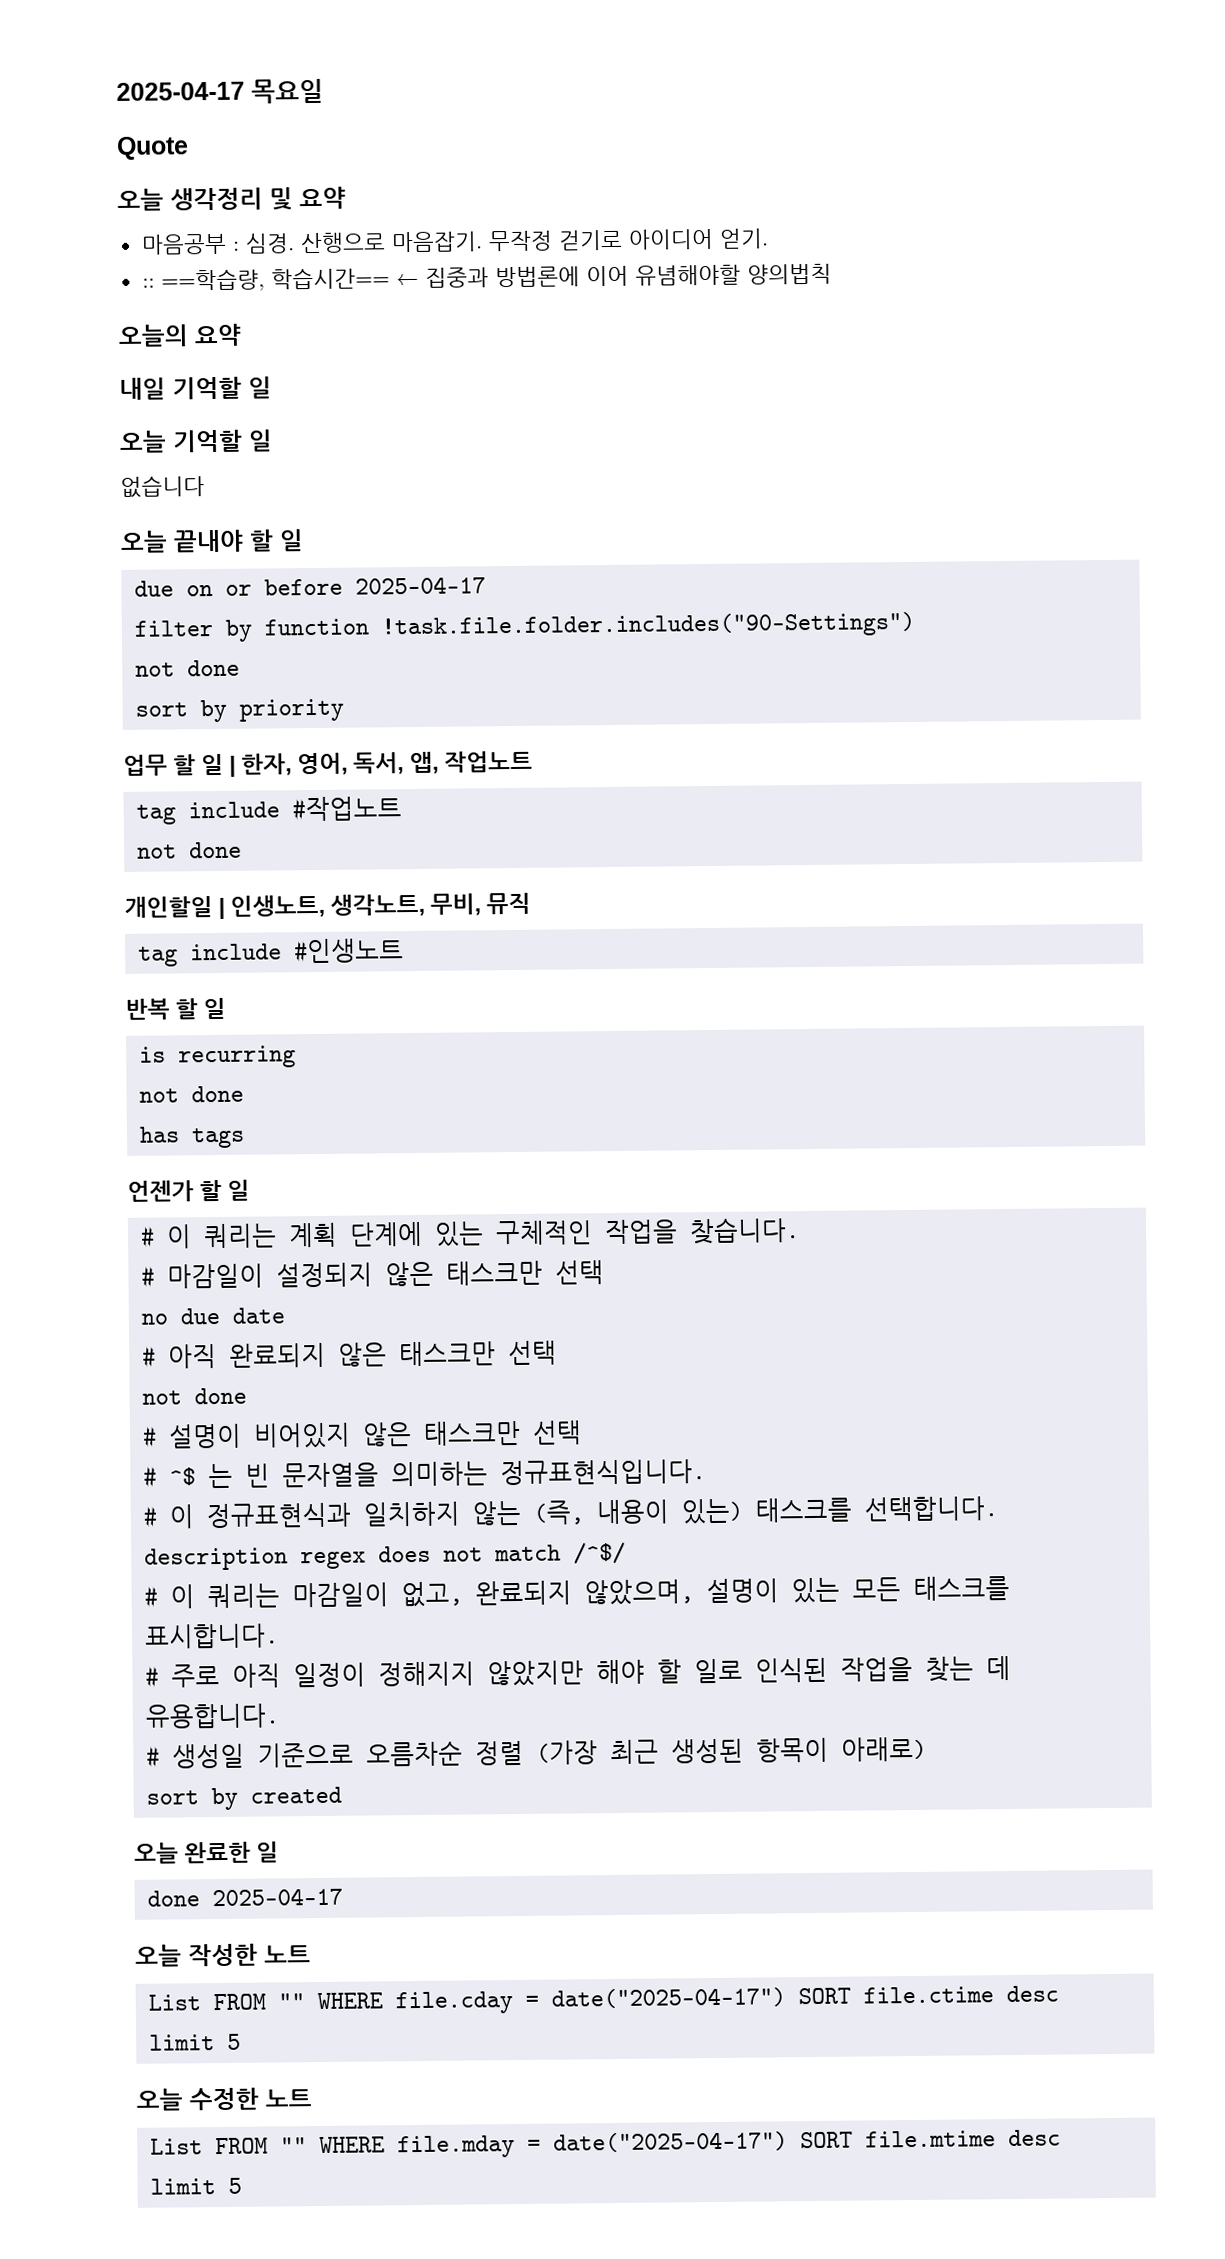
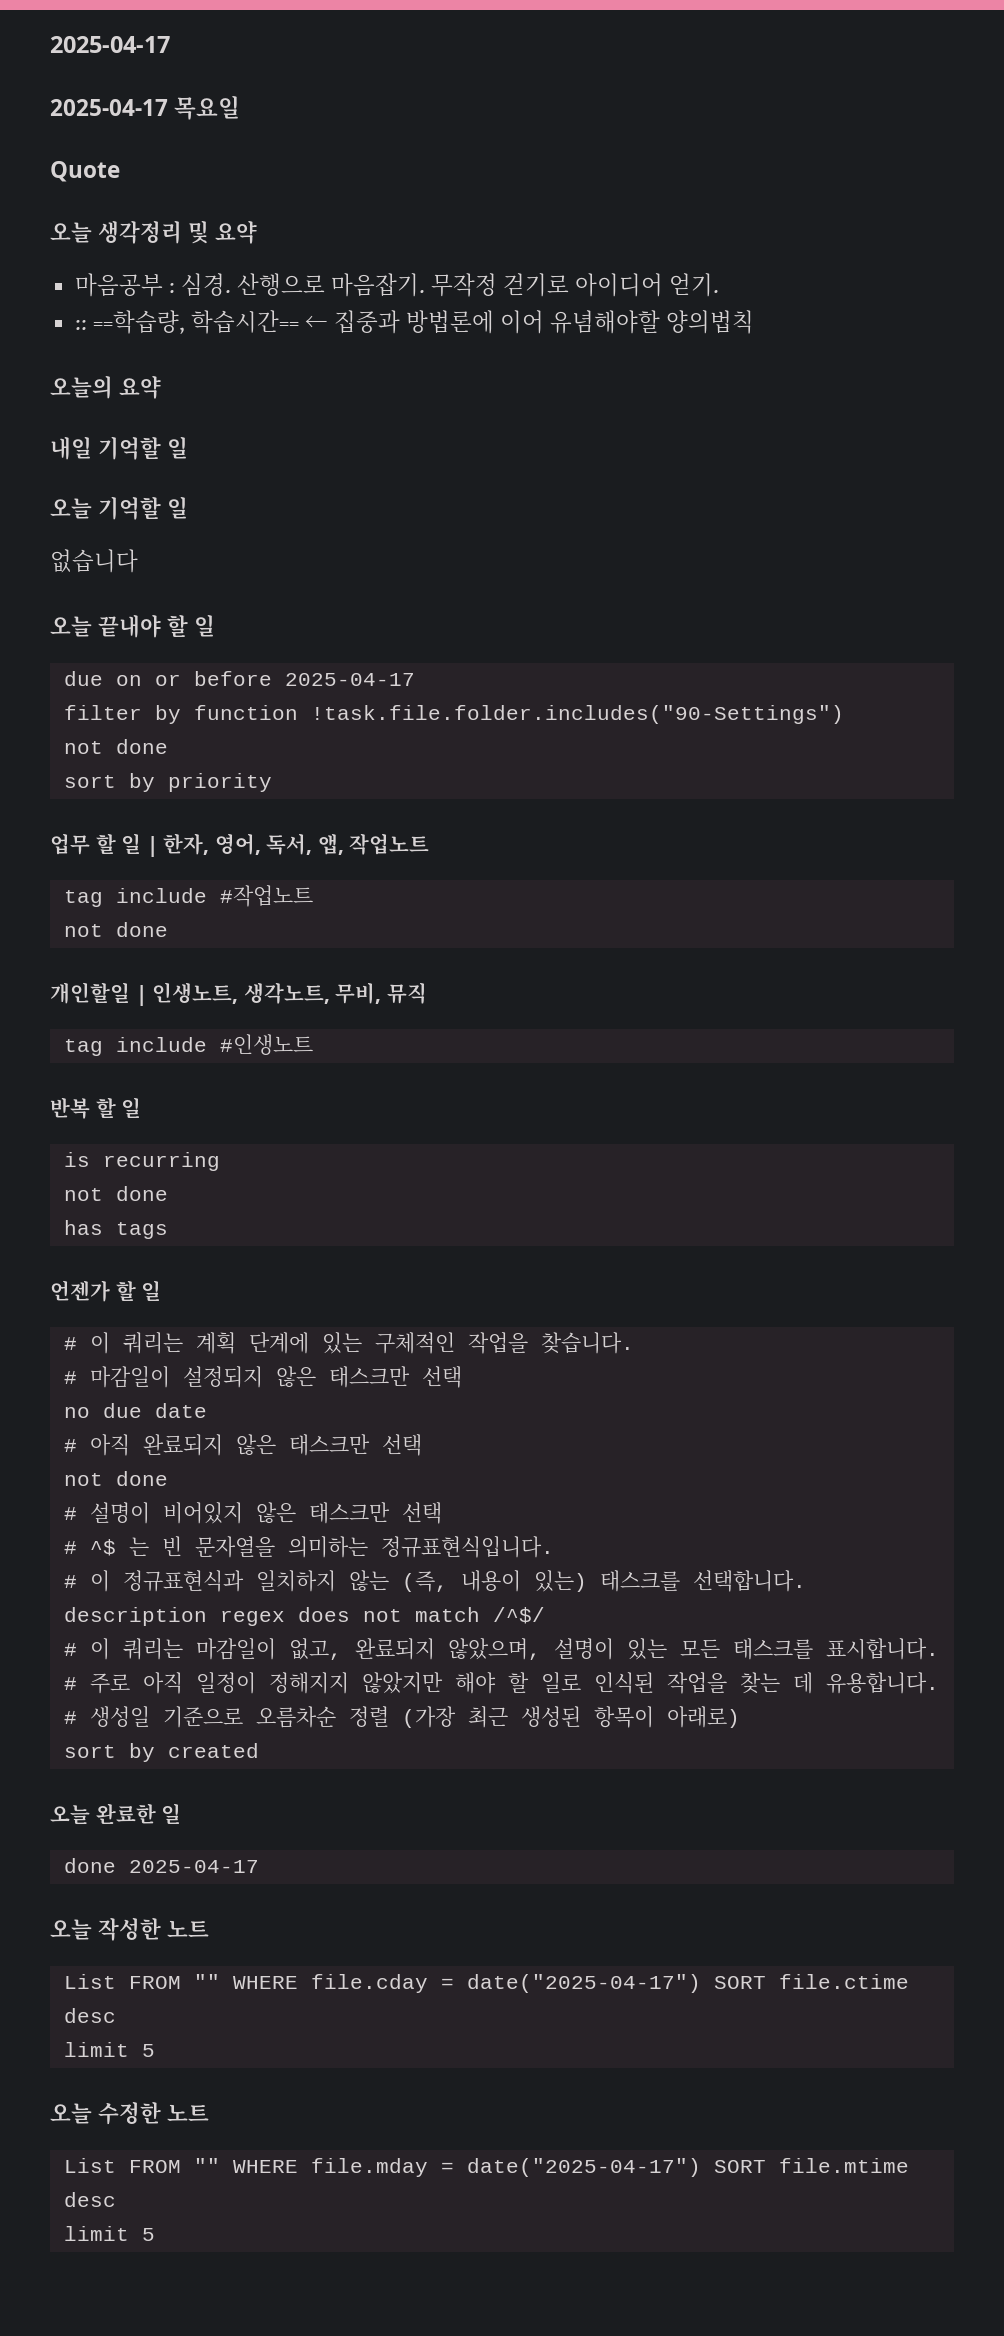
[116,81,245,101] 2025-04-17 -> [50,36,170,53] [50,99,168,116] 2025-04-17 // 2025-04-17

